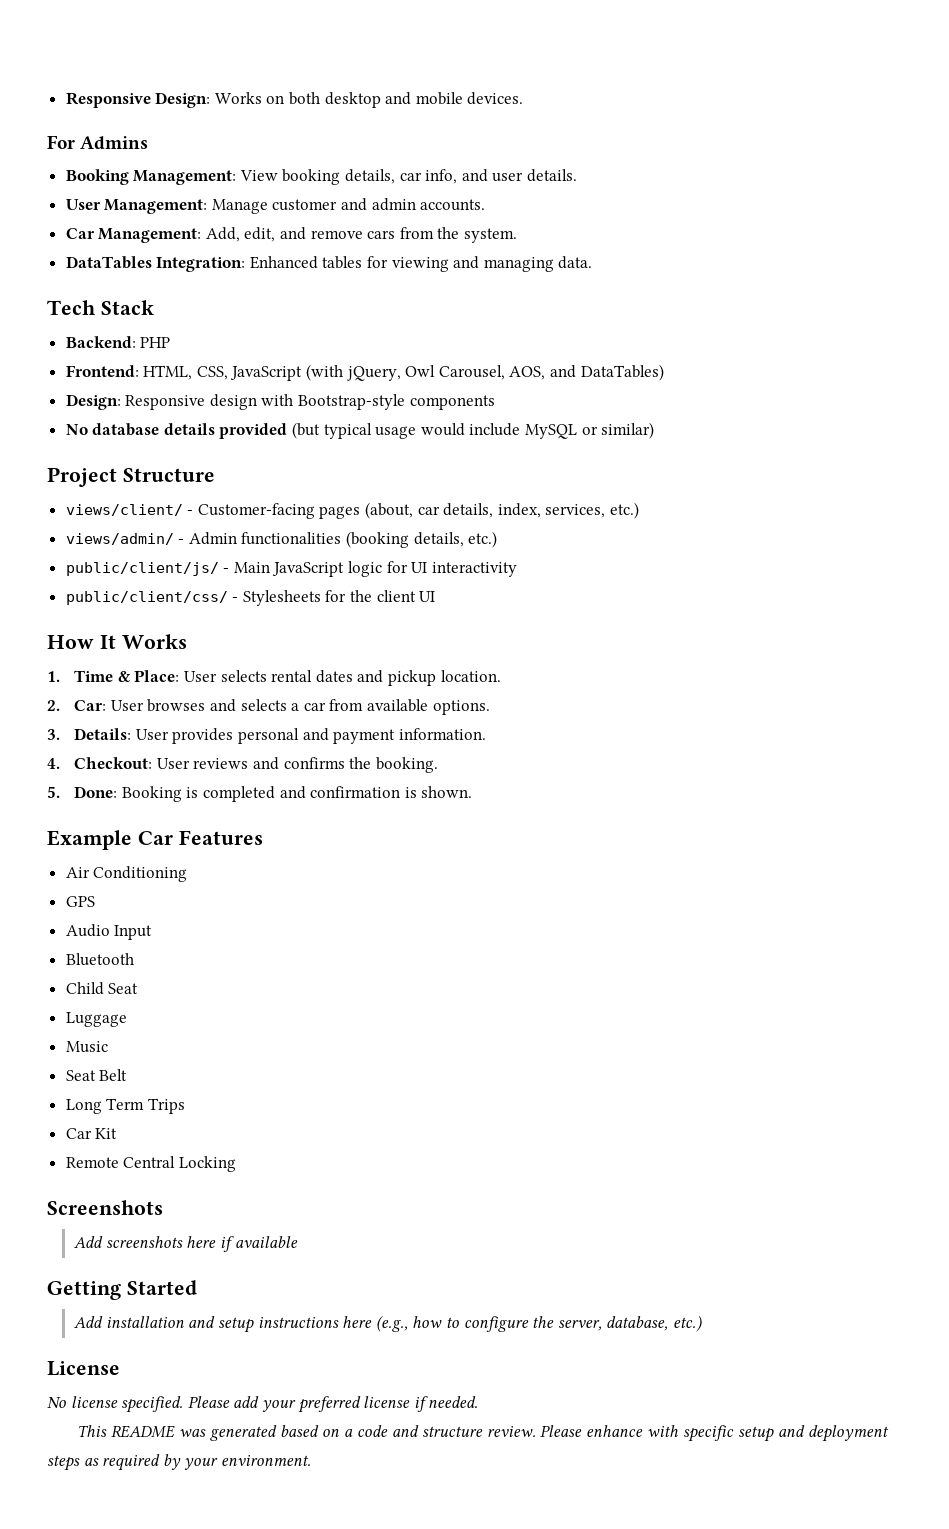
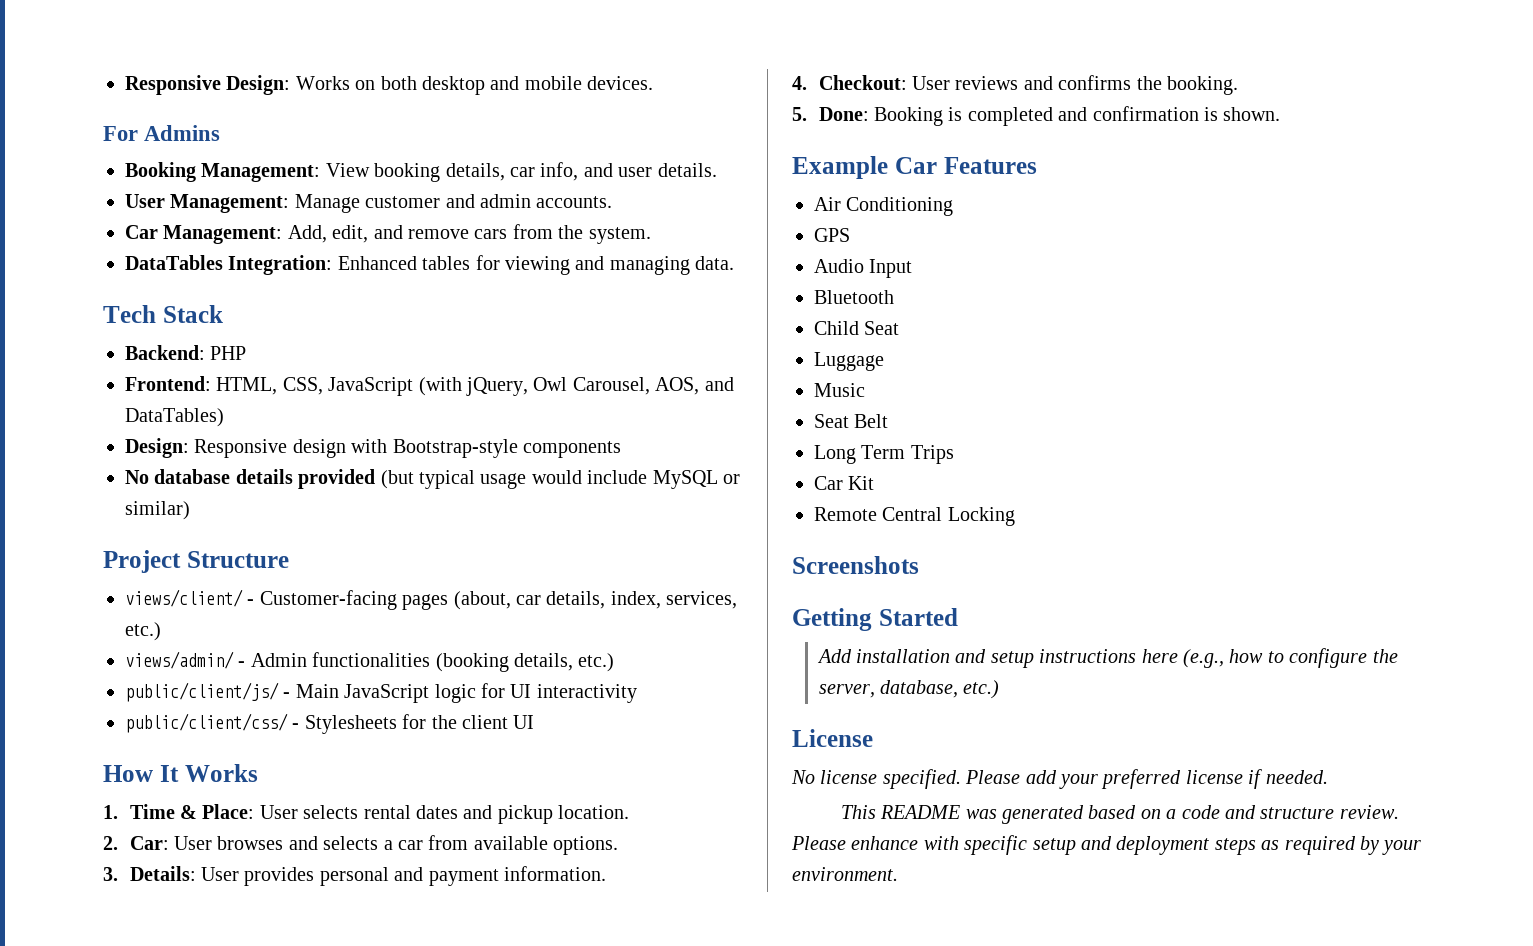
[74,1236,298,1252] // Add screenshots here if available -> (919, 565) none

